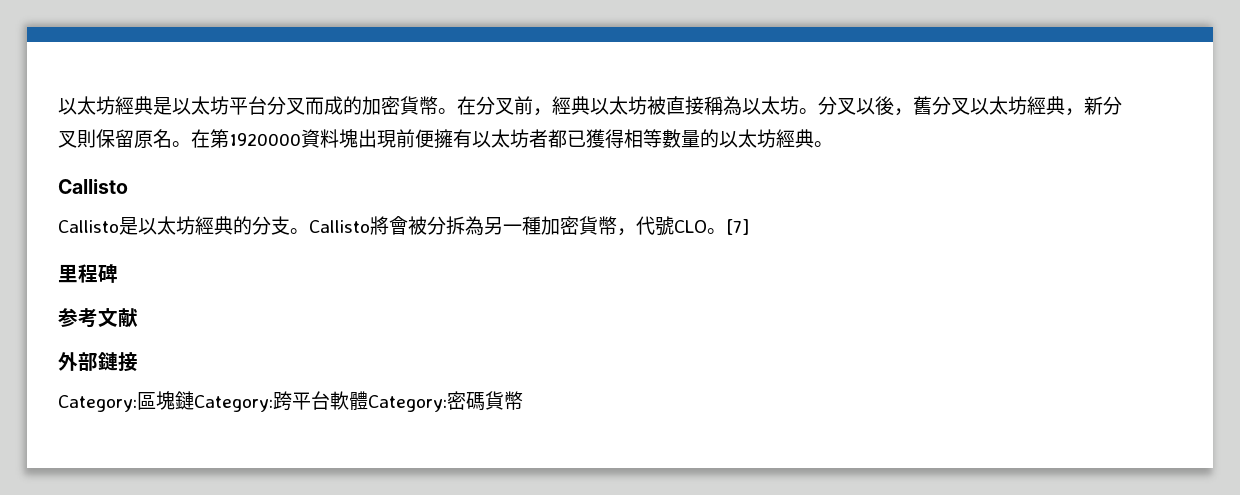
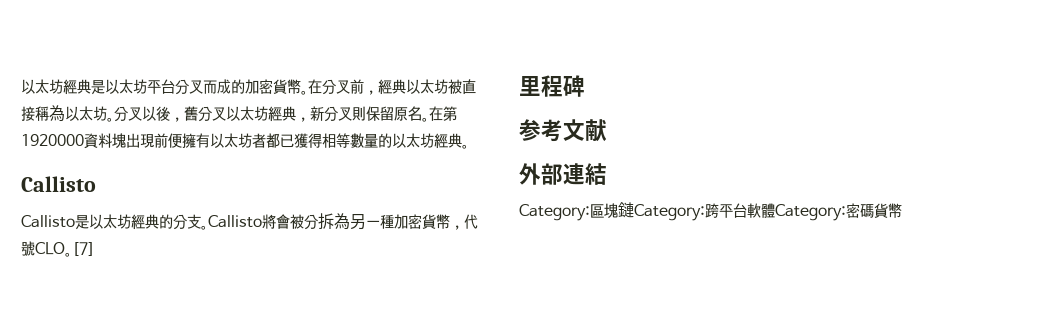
[98,352,138,372] 鏈接 -> [563,163,607,185] 連結

